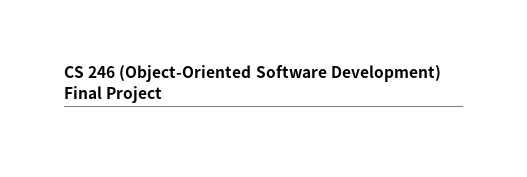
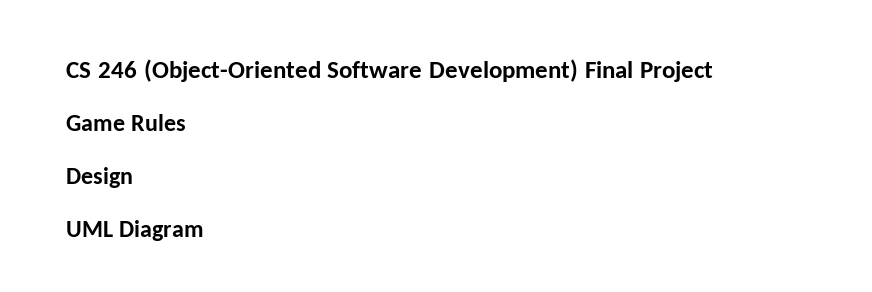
(163, 94) none -> [66,114,187,131] [66,167,133,188] [66,220,205,241] // Game Rules // Design // UML Diagram

